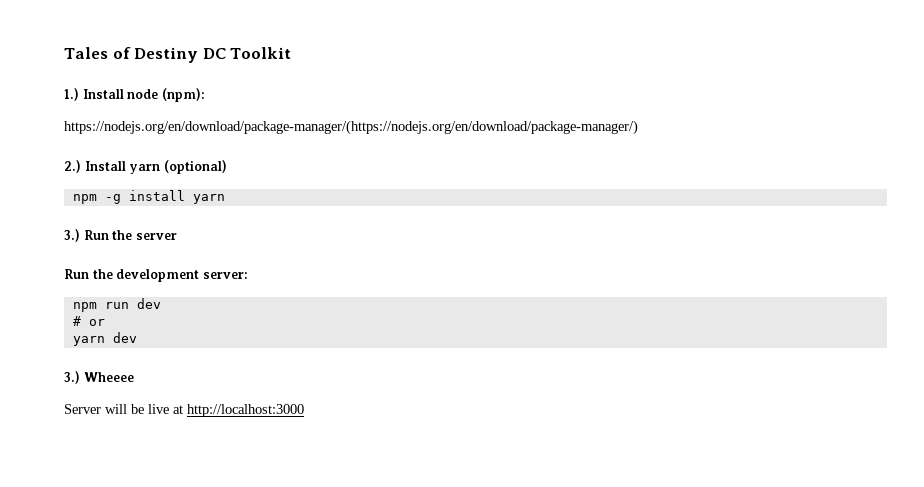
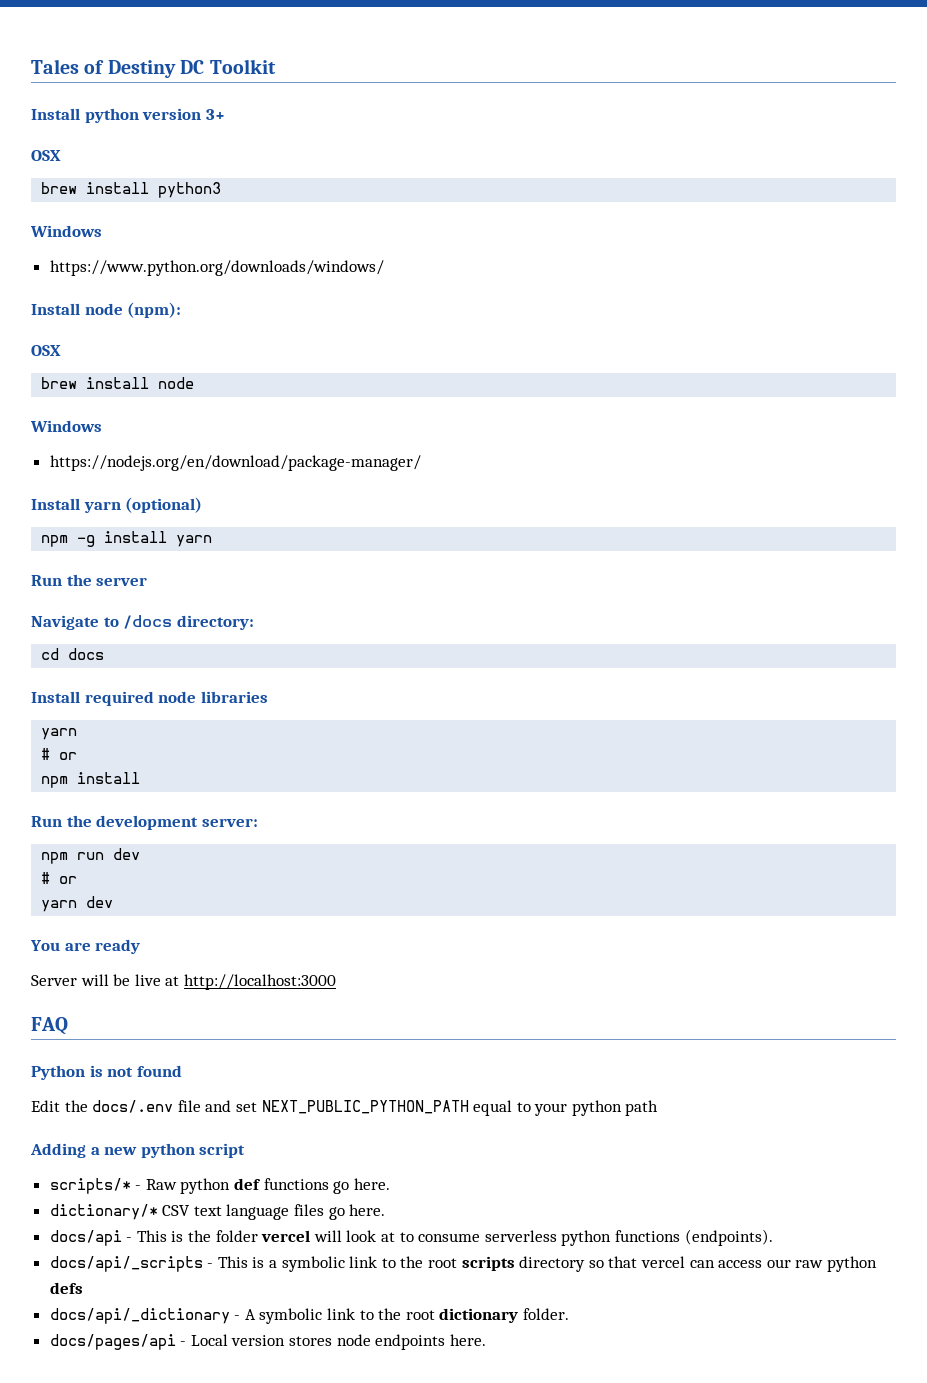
[64,88,205,102] [64,120,638,135] [64,160,81,173] 1.) Install node (npm): // https://nodejs.org/en/download/package-manager/(https://nodejs.org/en/download/package-manager/) // 2.) -> [31,108,225,123] [31,150,61,161] [41,182,222,198] [30,225,102,237] [49,260,384,276] [31,302,182,318] [31,345,61,356] [41,377,195,389] [30,420,102,432] [49,455,421,471] Install python version 3+ // OSX // brew install python3 // Windows // https://www.python.org/downloads/windows/ // Install node (npm): // OSX // brew install node // Windows // https://nodejs.org/en/download/package-manager/ //
[64,229,80,242] 3.) -> (213, 541) none
(177, 236) none -> [31,615,254,630] [41,648,105,660] [31,691,268,706] [41,728,78,740] [41,748,78,760] [41,772,141,788] // Navigate to /docs directory: // cd docs // Install required node libraries // yarn // # or // npm install
[64,371,134,384] 3.) Wheeee -> [30,939,141,954] You are ready
(304, 410) none -> [31,1017,68,1035] [31,1065,182,1080] [31,1100,659,1116] [30,1143,246,1158] [49,1178,390,1194] [49,1204,386,1220] [49,1229,773,1246] [49,1256,877,1272] [49,1282,83,1294] [49,1308,570,1324] [49,1334,486,1350] // FAQ // Python is not found // Edit the docs/.env file and set NEXT_PUBLIC_PYTHON_PATH equal to your python path // Adding a new python script // scripts/* - Raw python def functions go here. // dictionary/* CSV text language files go here. // docs/api - This is the folder vercel will look at to consume serverless python functions (endpoints). // docs/api/_scripts - This is a symbolic link to the root scripts directory so that vercel can access our raw python defs // docs/api/_dictionary - A symbolic link to the root dictionary folder. // docs/pages/api - Local version stores node endpoints here.

